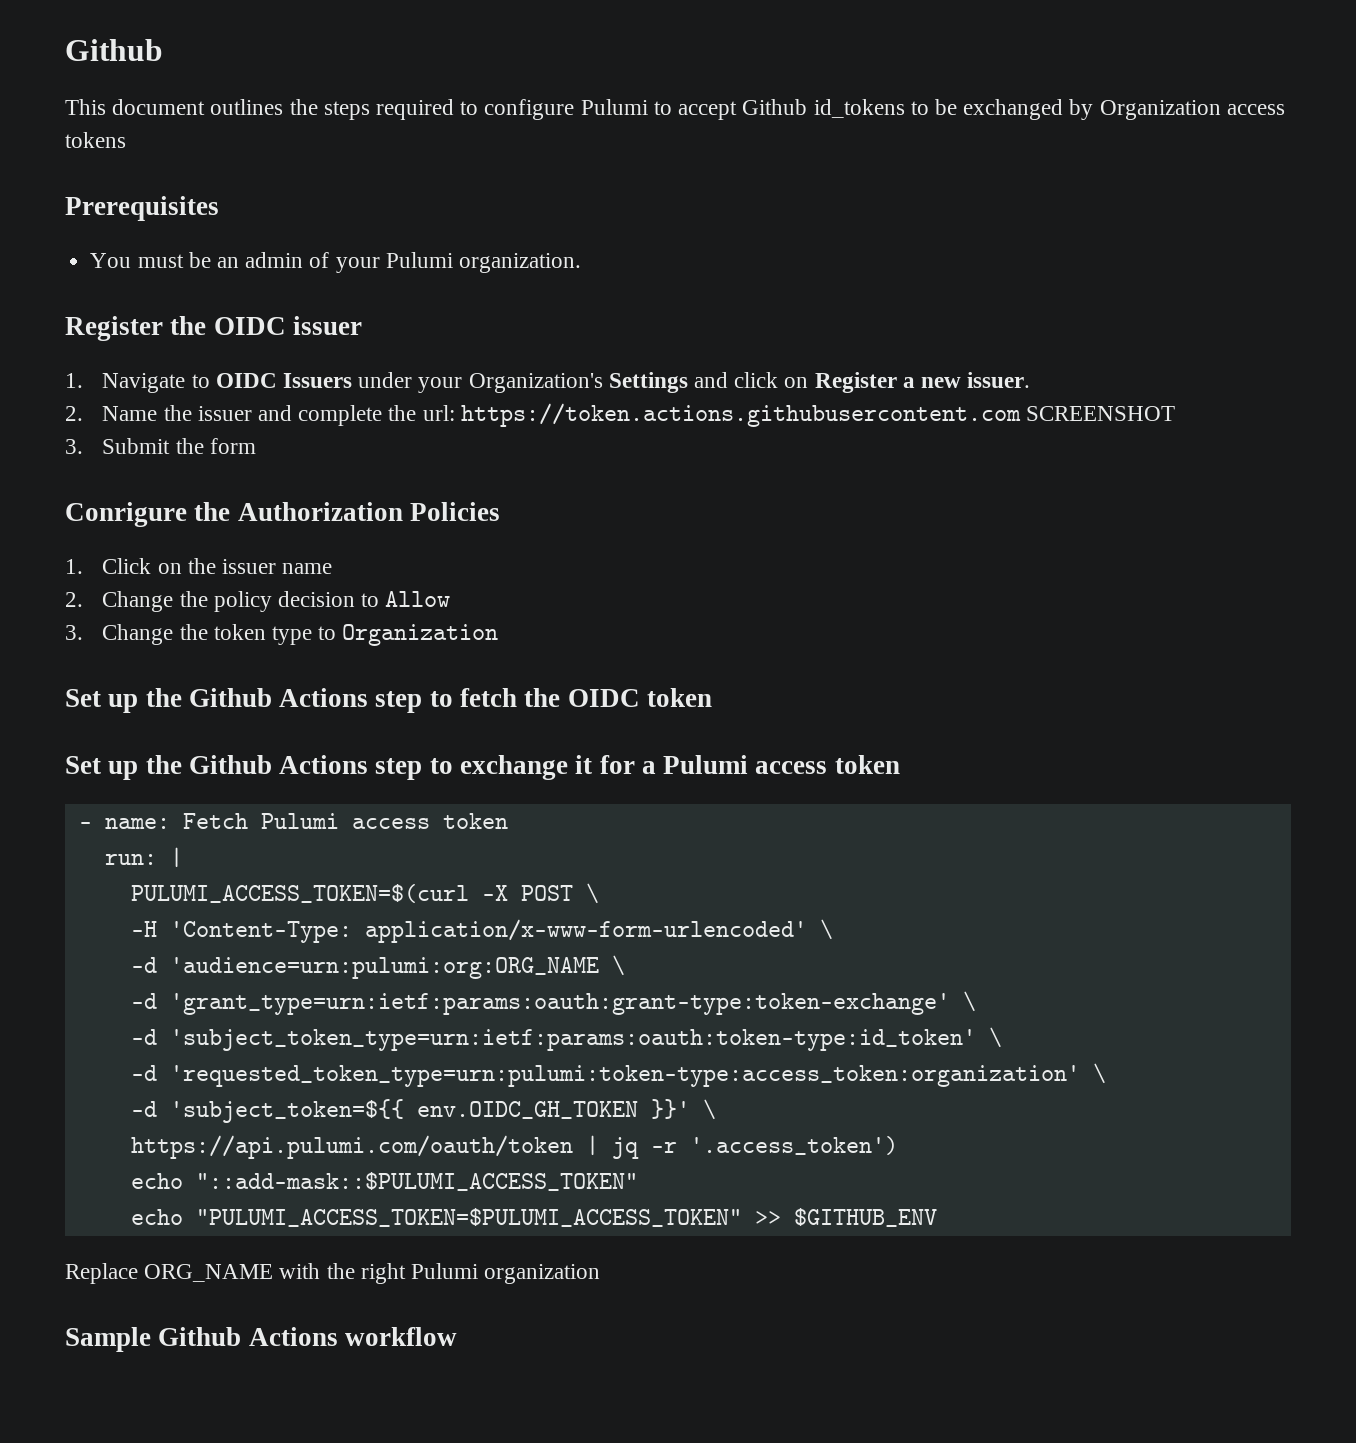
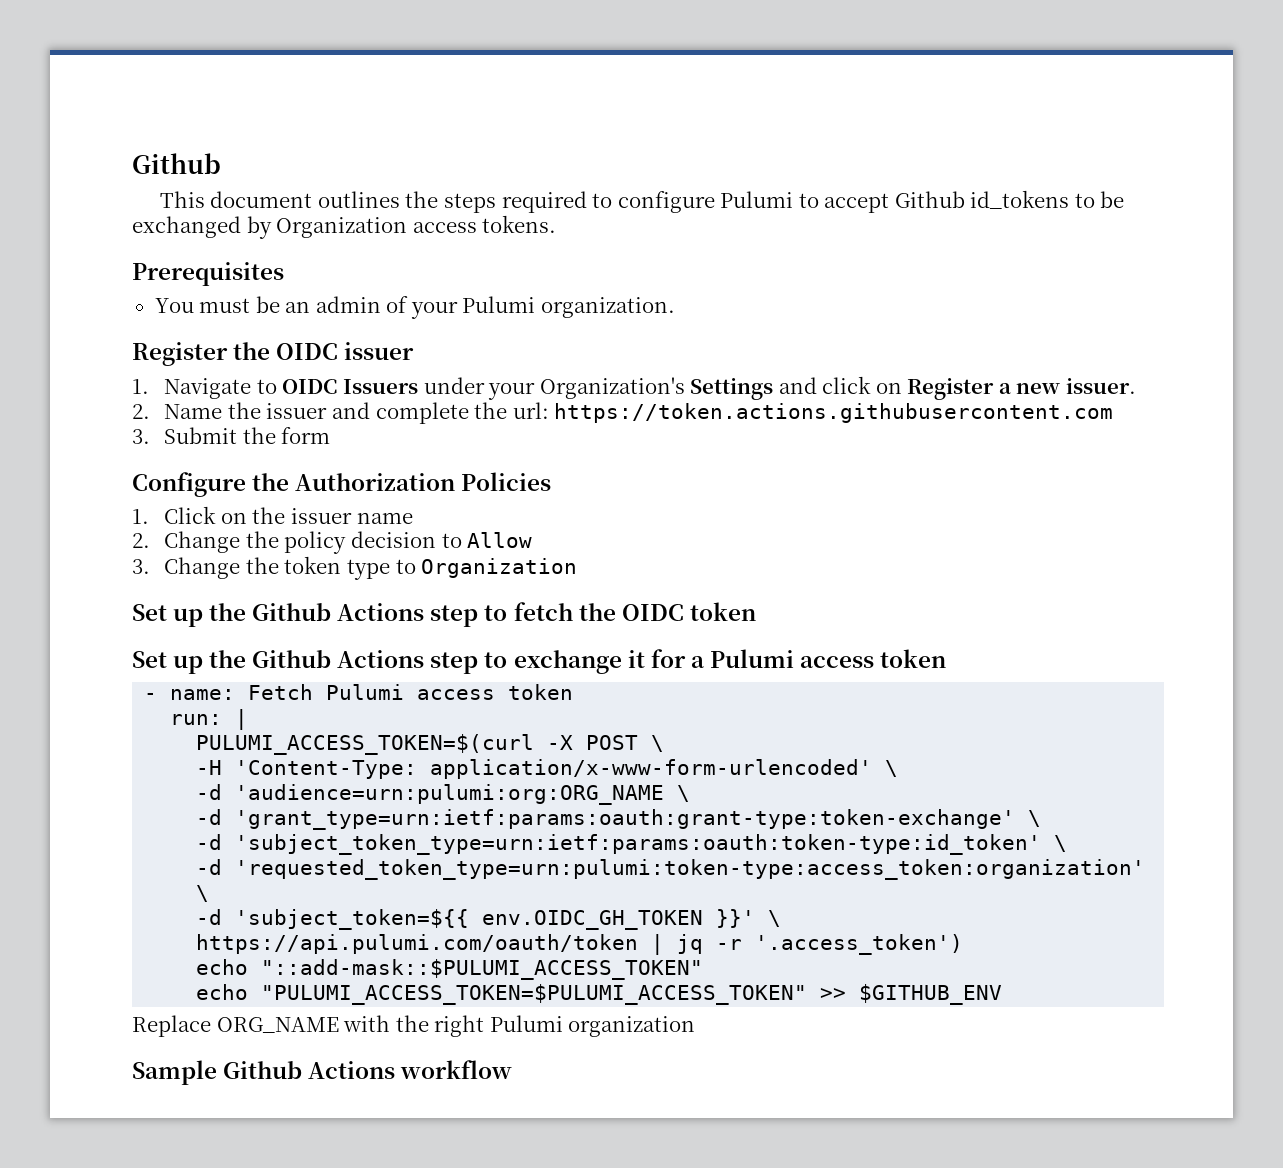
[65,132,126,148] tokens -> [482,215,557,233] tokens.
[1026,406,1176,421] SCREENSHOT -> (1114, 413) none
[65,502,187,527] Conrigure -> [132,472,246,497] Configure

